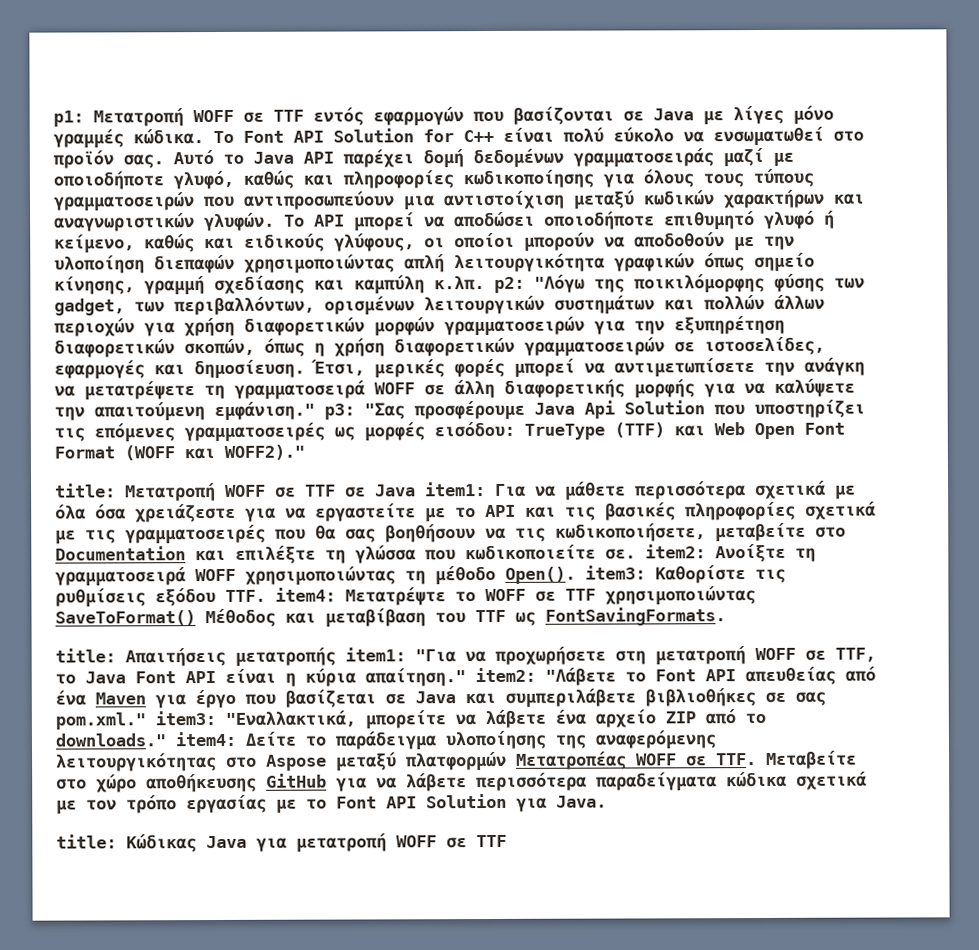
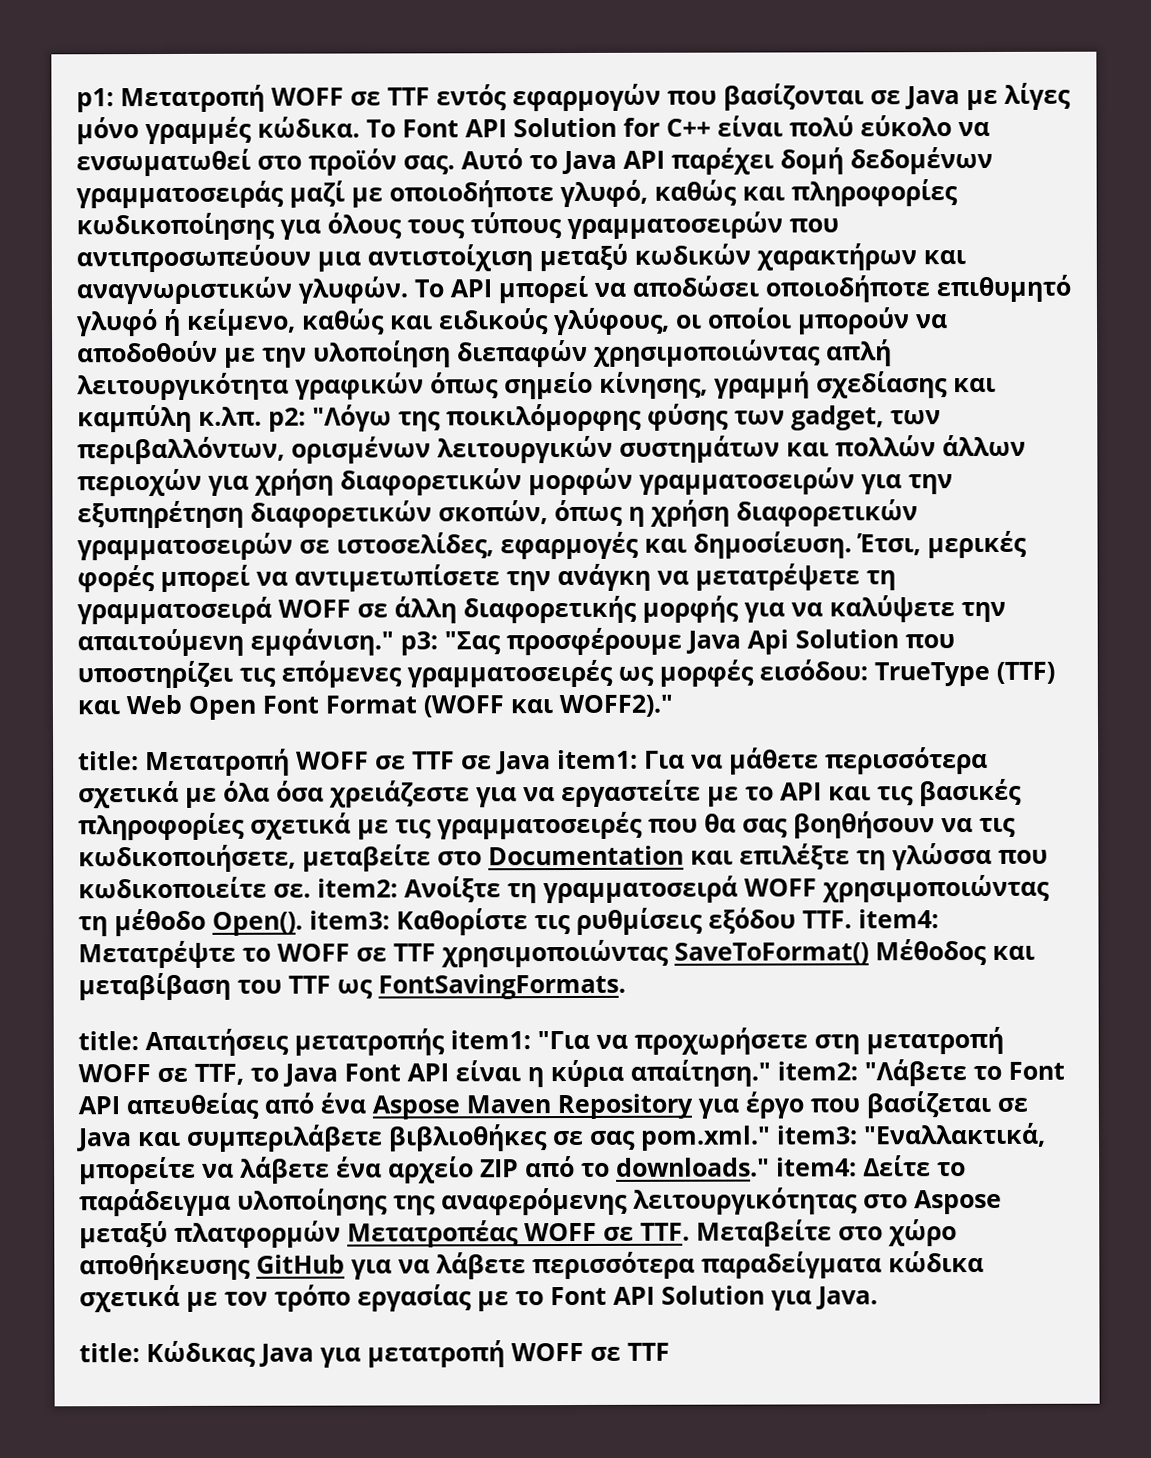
[95,692,146,705] Maven -> [372,1093,693,1120] Aspose Maven Repository

